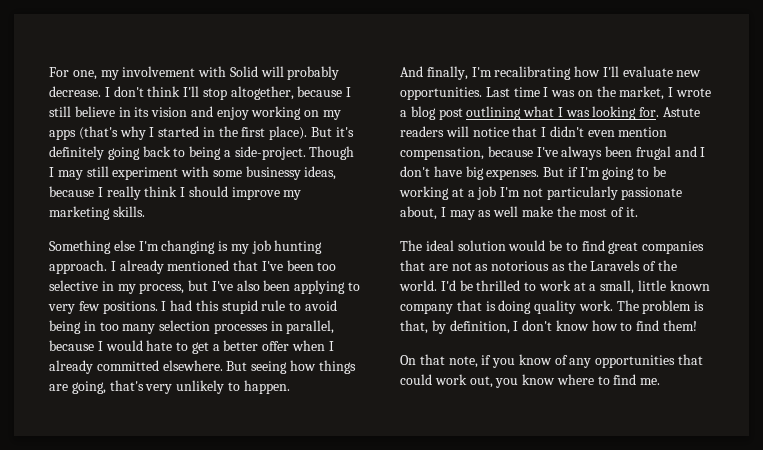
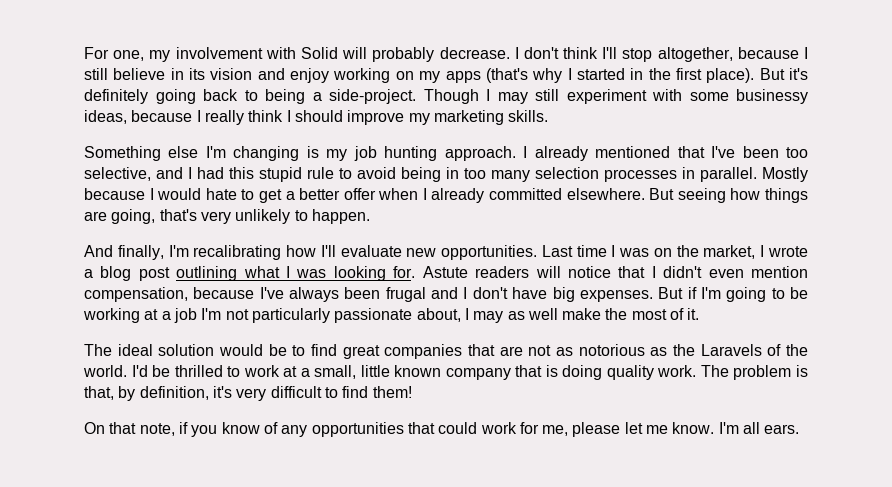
[49,280,361,294] [48,301,158,314] selective in my process, but I've also been applying to very few positions. -> [84,167,183,181] selective, and
[286,320,335,334] parallel, -> [700,167,808,182] parallel. Mostly
[513,320,618,331] I don't know how -> [212,386,322,401] it's very difficult
[469,374,661,388] out, you know where to find me. -> [519,422,800,437] for me, please let me know. I'm all ears.

